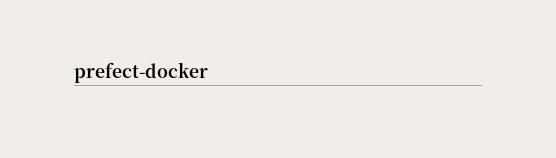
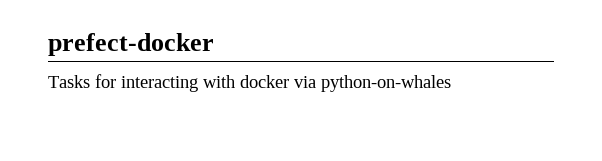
(208, 72) none -> [48,74,451,92] // Tasks for interacting with docker via python-on-whales

